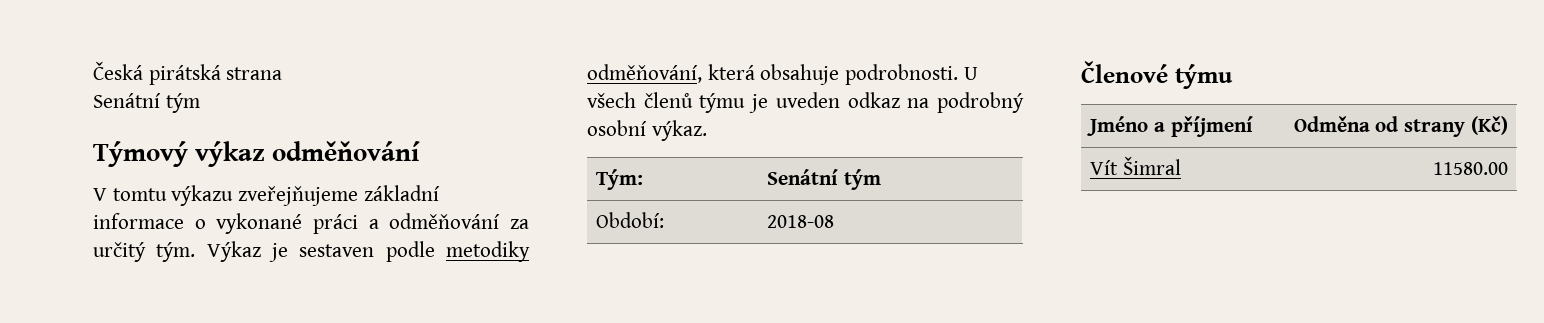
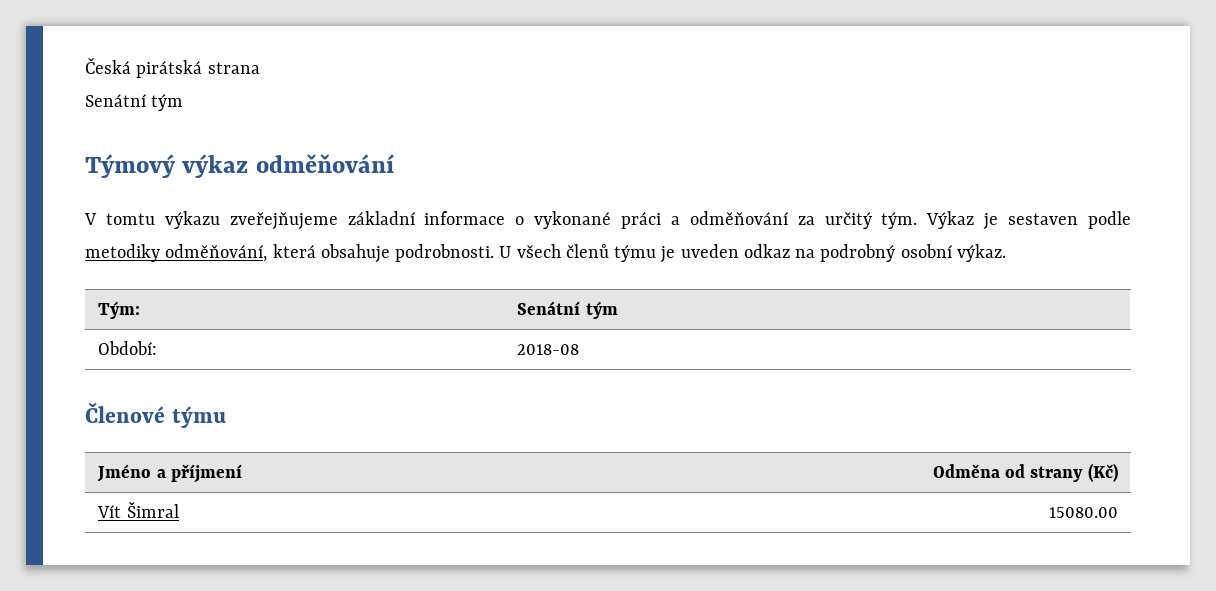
[1432,162,1508,175] 11580.00 -> [1048,507,1118,518] 15080.00

